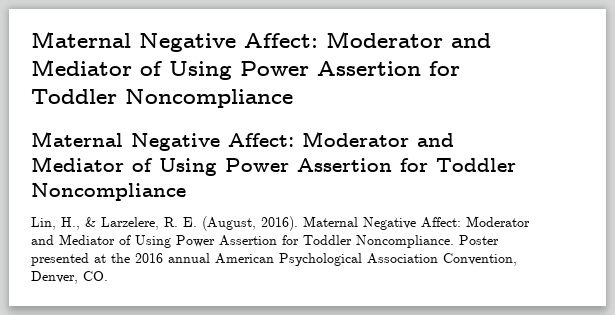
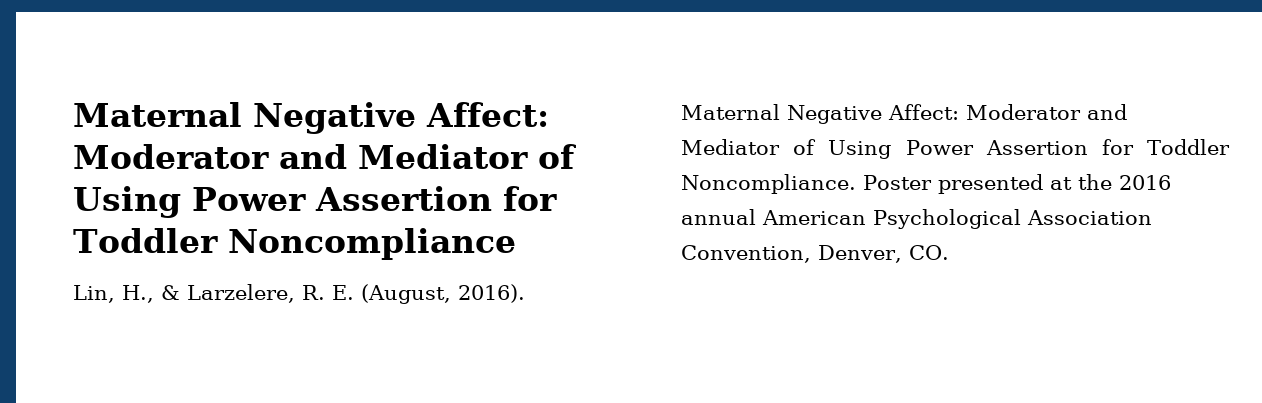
[31,131,454,151] [31,156,516,176] [31,183,186,201] // Maternal Negative Affect: Moderator and Mediator of Using Power Assertion for Toddler Noncompliance -> (516, 244) none

